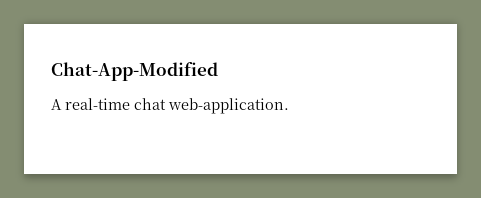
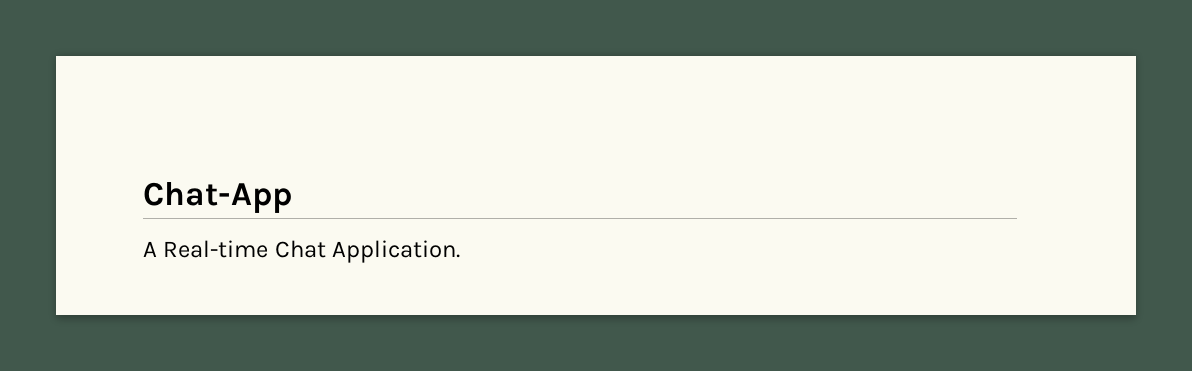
[51,62,218,81] Chat-App-Modified -> [143,182,292,213] Chat-App
[65,98,289,114] real-time chat web-application. -> [163,240,461,263] Real-time Chat Application.

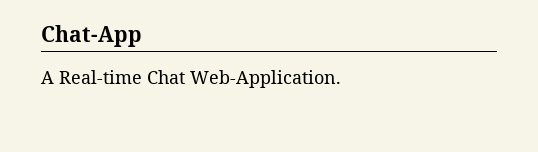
[332,240,461,263] Application. -> [190,70,341,88] Web-Application.

